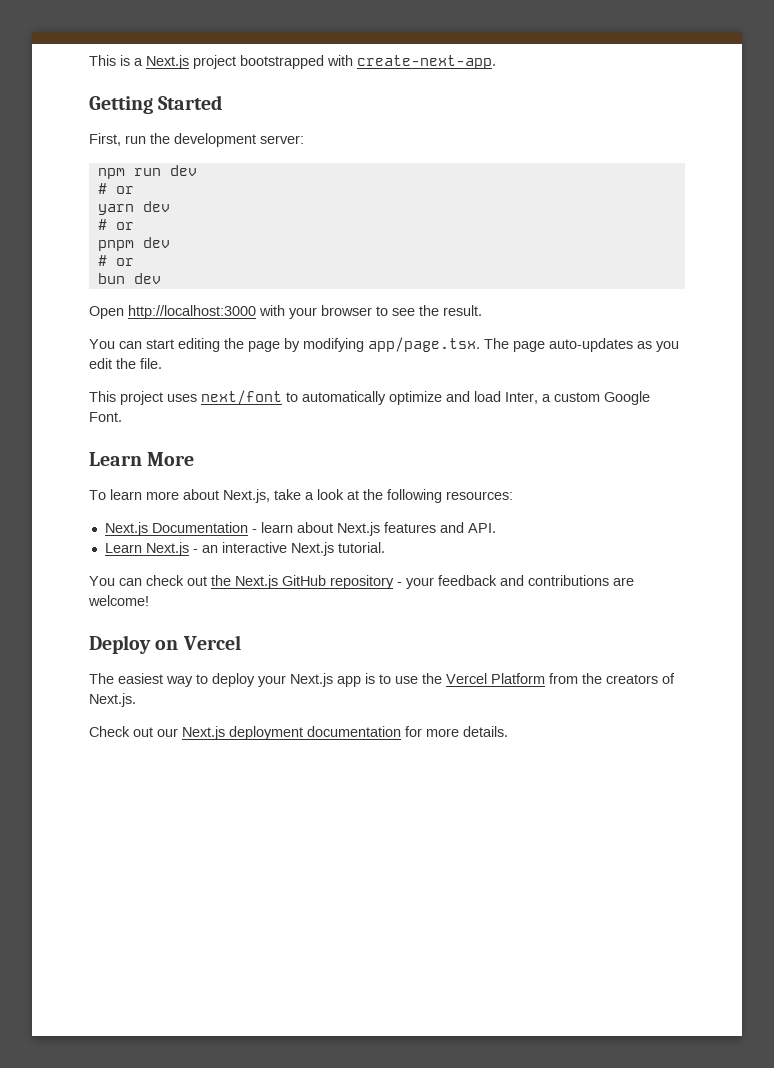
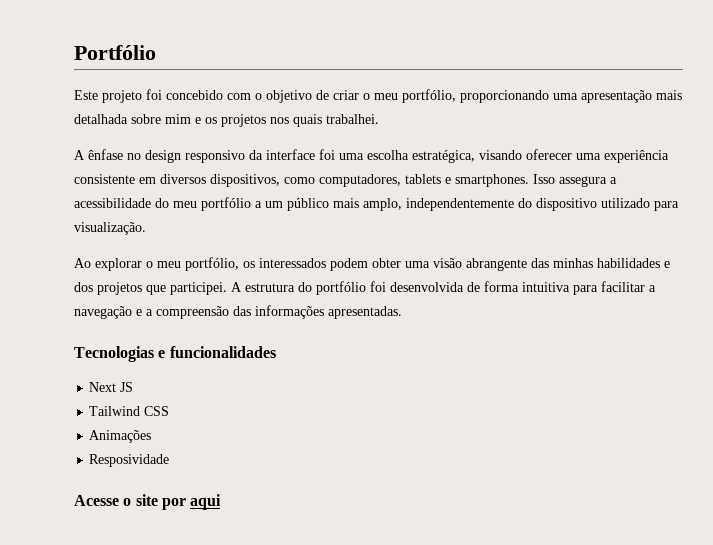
[89,55,496,69] [89,95,223,114] [89,133,304,147] [97,165,197,179] [97,183,134,194] [97,201,170,215] [97,219,134,230] [97,237,170,251] [97,255,134,266] [97,273,161,284] [89,305,482,319] [89,337,679,352] [89,358,162,369] [89,390,650,405] [89,412,122,422] [89,452,195,466] [89,489,513,503] [104,522,496,536] [104,542,385,556] [89,575,634,589] [88,595,149,606] [89,635,241,654] [89,673,675,687] [89,693,136,707] [89,726,508,740] This is a Next.js project bootstrapped with create-next-app. // Getting Started // First, run the development server: // npm run dev // # or // yarn dev // # or // pnpm dev // # or // bun dev // Open http://localhost:3000 with your browser to see the result. // You can start editing the page by modifying app/page.tsx. The page auto-updates as you edit the file. // This project uses next/font to automatically optimize and load Inter, a custom Google Font. // Learn More // To learn more about Next.js, take a look at the following resources: // Next.js Documentation - learn about Next.js features and API. // Learn Next.js - an interactive Next.js tutorial. // You can check out the Next.js GitHub repository - your feedback and contributions are welcome! // Deploy on Vercel // The easiest way to deploy your Next.js app is to use the Vercel Platform from the creators of Next.js. // Check out our Next.js deployment documentation for more details. -> [74,45,156,60] [74,89,682,103] [74,114,379,127] [74,149,669,163] [74,174,617,187] [74,197,679,211] [74,222,146,235] [74,257,670,271] [74,281,656,295] [74,305,402,319] [74,346,276,362] [89,382,134,392] [89,406,170,416] [89,430,152,443] [89,454,170,467] [74,494,222,510] Portfólio // Este projeto foi concebido com o objetivo de criar o meu portfólio, proporcionando uma apresentação mais detalhada sobre mim e os projetos nos quais trabalhei. // A ênfase no design responsivo da interface foi uma escolha estratégica, visando oferecer uma experiência consistente em diversos dispositivos, como computadores, tablets e smartphones. Isso assegura a acessibilidade do meu portfólio a um público mais amplo, independentemente do dispositivo utilizado para visualização. // Ao explorar o meu portfólio, os interessados podem obter uma visão abrangente das minhas habilidades e dos projetos que participei. A estrutura do portfólio foi desenvolvida de forma intuitiva para facilitar a navegação e a compreensão das informações apresentadas. // Tecnologias e funcionalidades // Next JS // Tailwind CSS // Animações // Resposividade // Acesse o site por aqui

